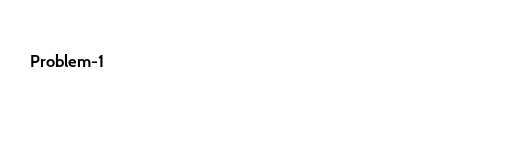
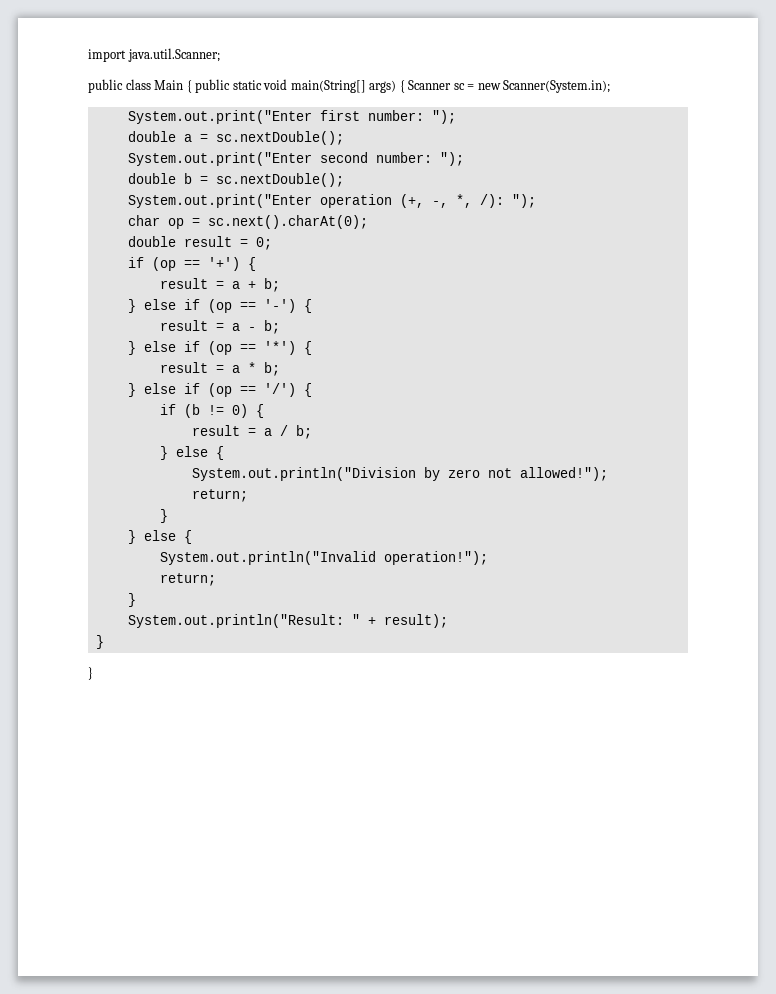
[30,54,104,67] Problem-1 -> [88,48,220,62] [88,79,611,93] [127,110,456,124] [127,131,344,145] [127,152,464,166] [127,173,344,187] [127,194,536,208] [127,215,368,229] [127,236,272,250] [127,257,256,271] [159,278,280,292] [127,299,312,313] [159,320,280,334] [127,341,312,355] [159,362,280,376] [127,383,312,397] [159,404,264,418] [191,425,312,439] [159,446,224,460] [191,467,608,481] [191,489,248,502] [159,509,168,523] [127,530,192,544] [159,551,488,565] [159,573,216,586] [127,593,136,607] [127,614,448,628] [95,635,104,649] [88,667,93,680] import java.util.Scanner; // public class Main { public static void main(String[] args) { Scanner sc = new Scanner(System.in); // System.out.print("Enter first number: "); // double a = sc.nextDouble(); // System.out.print("Enter second number: "); // double b = sc.nextDouble(); // System.out.print("Enter operation (+, -, *, /): "); // char op = sc.next().charAt(0); // double result = 0; // if (op == '+') { // result = a + b; // } else if (op == '-') { // result = a - b; // } else if (op == '*') { // result = a * b; // } else if (op == '/') { // if (b != 0) { // result = a / b; // } else { // System.out.println("Division by zero not allowed!"); // return; // } // } else { // System.out.println("Invalid operation!"); // return; // } // System.out.println("Result: " + result); // } // }

